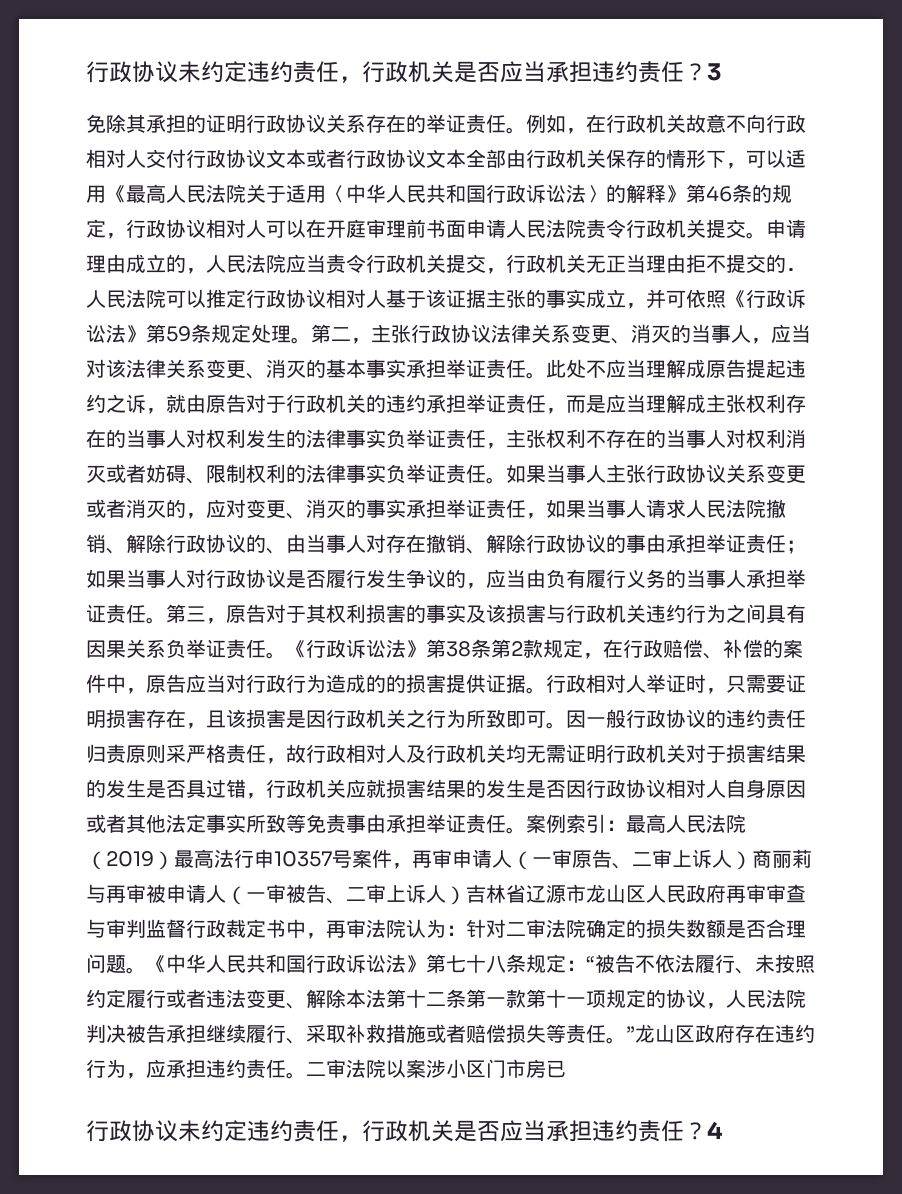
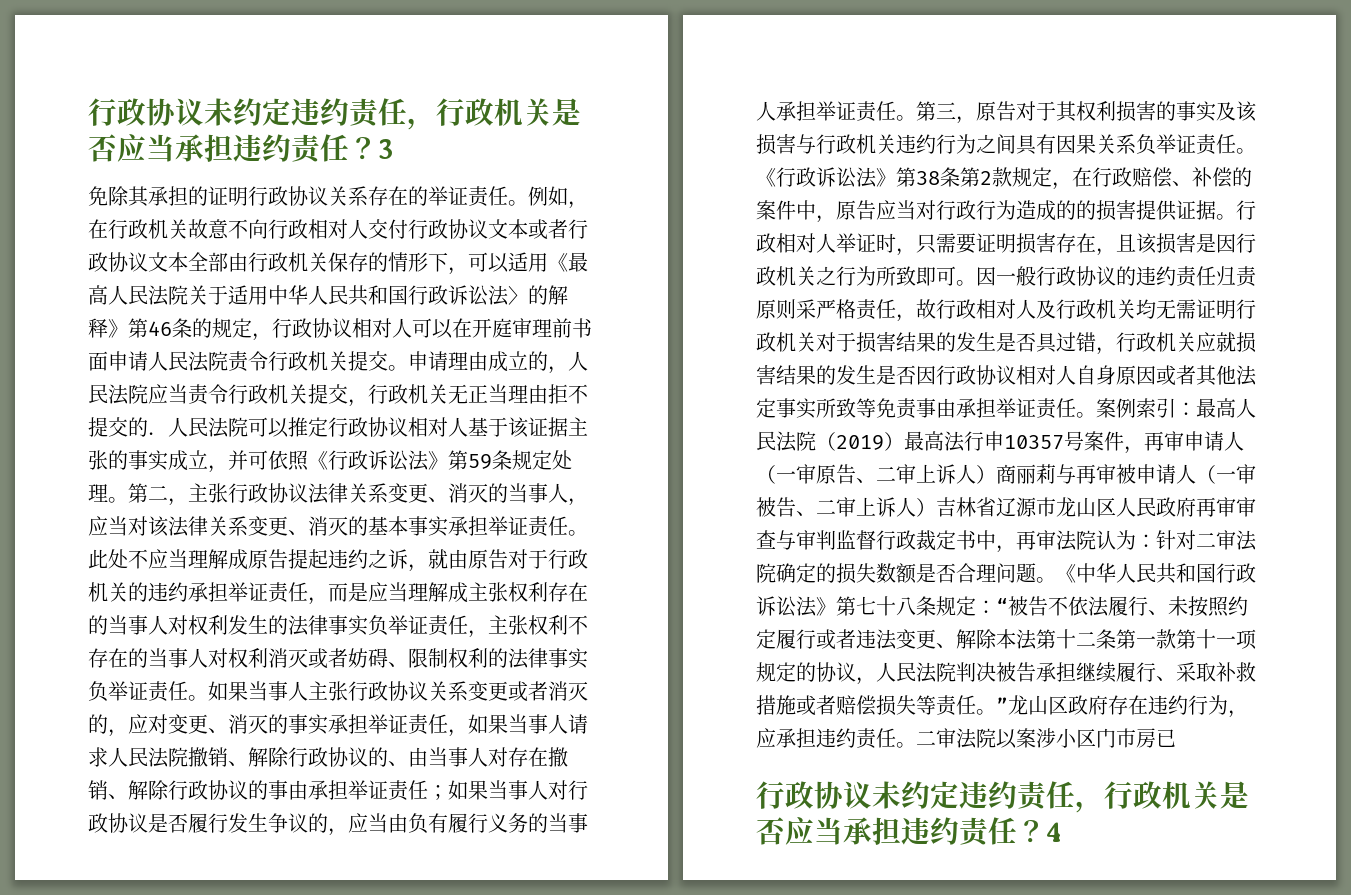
[326,185,346,203] 〈 -> (268, 295) none

